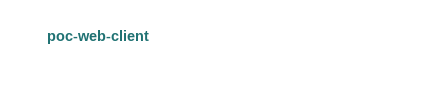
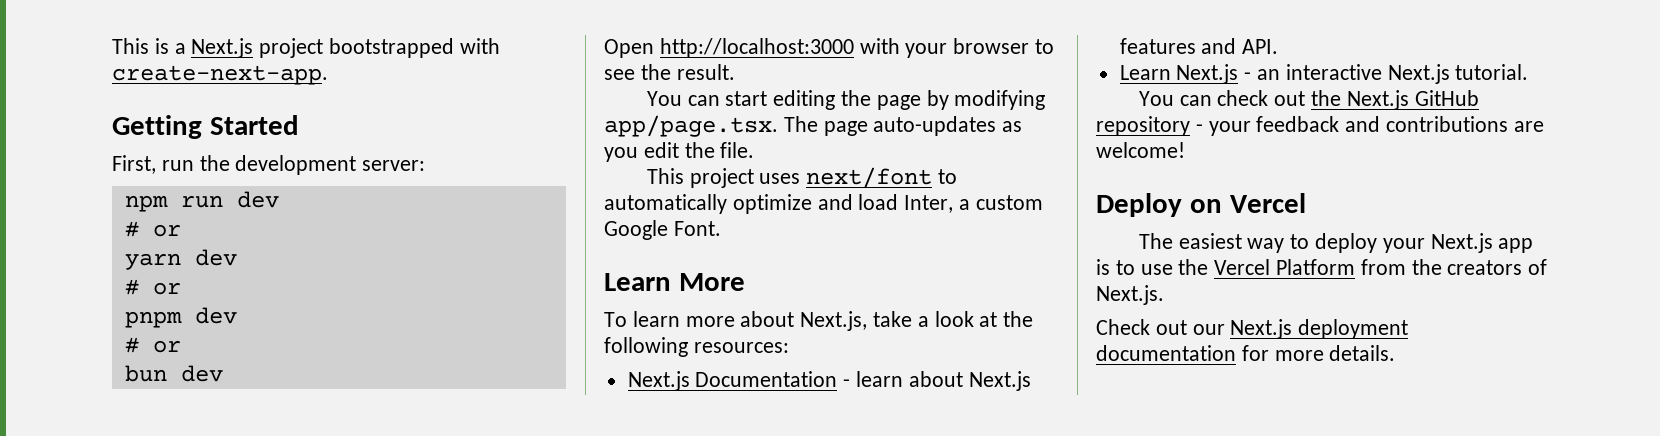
[47,30,149,44] poc-web-client -> [112,38,500,58] [112,65,328,85] [112,115,299,139] [112,155,426,175] [124,191,279,212] [124,221,181,237] [124,249,237,270] [124,279,181,295] [124,307,237,328] [124,337,181,353] [124,365,223,382] [604,38,1055,58] [604,64,735,80] [646,90,1046,110] [604,115,1023,137] [604,142,755,162] [646,167,958,189] [604,194,1043,214] [604,220,721,240] [604,273,745,291] [604,311,1034,331] [604,337,789,357] [627,371,1031,391] [1119,38,1279,54] [1119,64,1529,84] [1138,90,1479,110] [1096,116,1544,136] [1096,142,1185,158] [1096,193,1306,217] [1138,233,1534,253] [1096,259,1548,275] [1096,285,1164,305] [1096,319,1409,339] [1096,345,1396,361] This is a Next.js project bootstrapped with create-next-app. // Getting Started // First, run the development server: // npm run dev // # or // yarn dev // # or // pnpm dev // # or // bun dev // Open http://localhost:3000 with your browser to see the result. // You can start editing the page by modifying app/page.tsx. The page auto-updates as you edit the file. // This project uses next/font to automatically optimize and load Inter, a custom Google Font. // Learn More // To learn more about Next.js, take a look at the following resources: // Next.js Documentation - learn about Next.js features and API. // Learn Next.js - an interactive Next.js tutorial. // You can check out the Next.js GitHub repository - your feedback and contributions are welcome! // Deploy on Vercel // The easiest way to deploy your Next.js app is to use the Vercel Platform from the creators of Next.js. // Check out our Next.js deployment documentation for more details.

